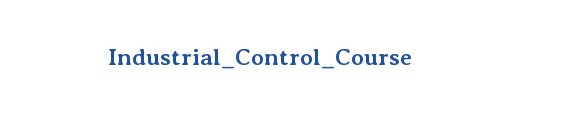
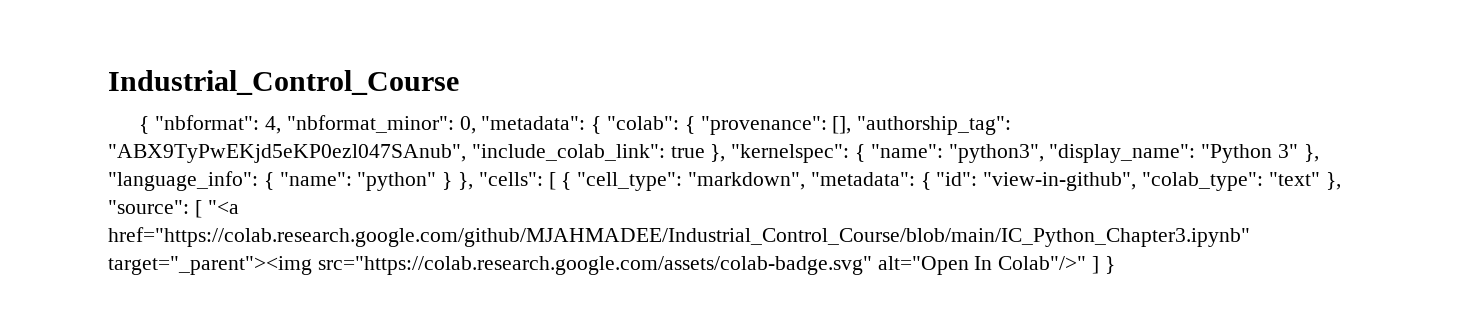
(412, 59) none -> [139,115,1012,135] [108,144,1319,163] [108,171,1341,191] [108,200,239,218] [108,227,1250,247] [108,256,1115,275] // { "nbformat": 4, "nbformat_minor": 0, "metadata": { "colab": { "provenance": [], "authorship_tag": "ABX9TyPwEKjd5eKP0ezl047SAnub", "include_colab_link": true }, "kernelspec": { "name": "python3", "display_name": "Python 3" }, "language_info": { "name": "python" } }, "cells": [ { "cell_type": "markdown", "metadata": { "id": "view-in-github", "colab_type": "text" }, "source": [ "<a href="https://colab.research.google.com/github/MJAHMADEE/Industrial_Control_Course/blob/main/IC_Python_Chapter3.ipynb" target="_parent"><img src="https://colab.research.google.com/assets/colab-badge.svg" alt="Open In Colab"/>" ] }

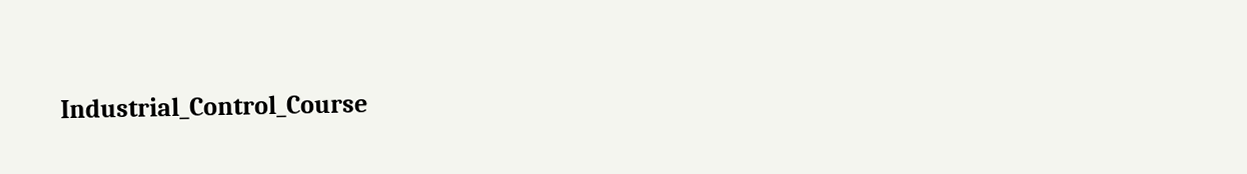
[139,115,1012,135] [108,144,1319,163] [108,171,1341,191] [108,200,239,218] [108,227,1250,247] [108,256,1115,275] // { "nbformat": 4, "nbformat_minor": 0, "metadata": { "colab": { "provenance": [], "authorship_tag": "ABX9TyPwEKjd5eKP0ezl047SAnub", "include_colab_link": true }, "kernelspec": { "name": "python3", "display_name": "Python 3" }, "language_info": { "name": "python" } }, "cells": [ { "cell_type": "markdown", "metadata": { "id": "view-in-github", "colab_type": "text" }, "source": [ "<a href="https://colab.research.google.com/github/MJAHMADEE/Industrial_Control_Course/blob/main/IC_Python_Chapter3.ipynb" target="_parent"><img src="https://colab.research.google.com/assets/colab-badge.svg" alt="Open In Colab"/>" ] } -> (368, 108) none

